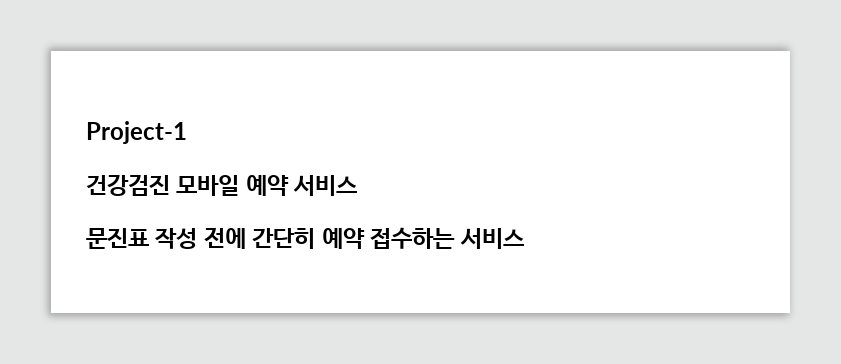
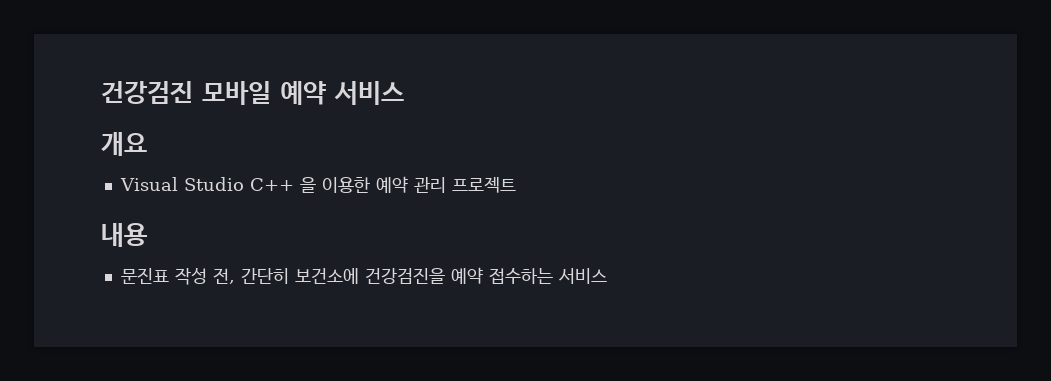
[86,121,187,144] Project-1 // -> (101, 92) none
[86,227,316,249] 문진표 작성 전에 간단히 -> [101,132,147,156] [119,176,516,193] [101,223,147,247] [120,267,445,285] 개요 // Visual Studio C++ 을 이용한 예약 관리 프로젝트 // 내용 // 문진표 작성 전, 간단히 보건소에 건강검진을

